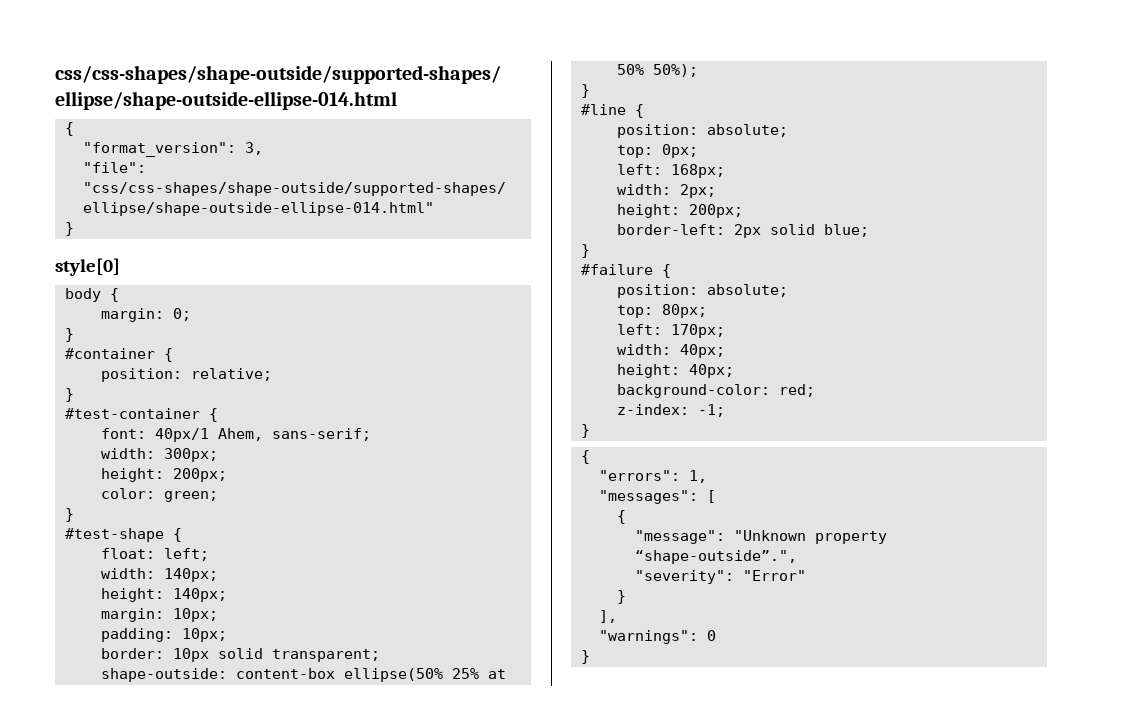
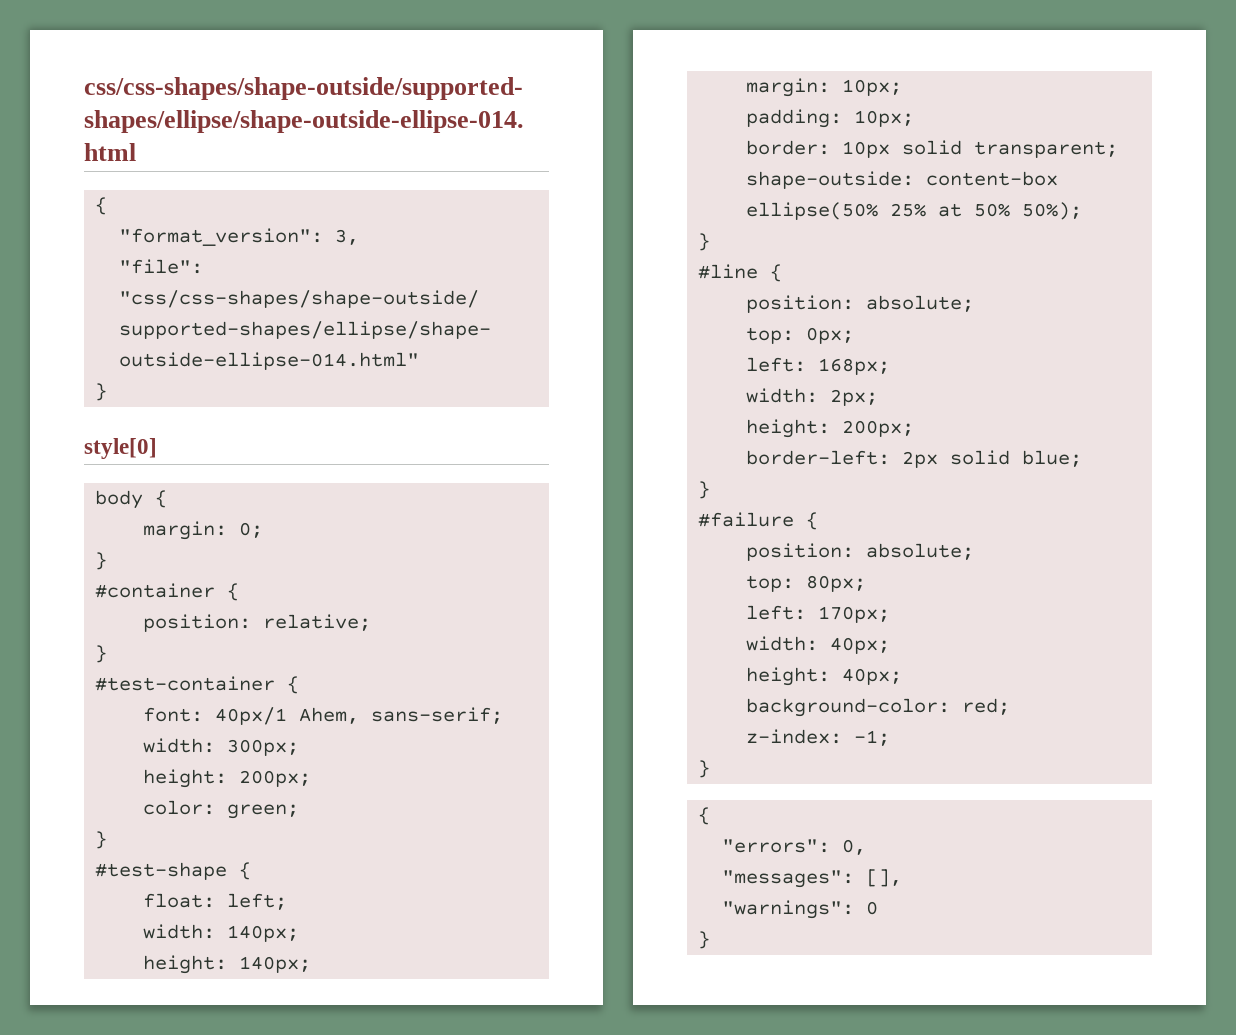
[688,470,707,483] 1, -> [842,839,867,855] 0,
[706,490,716,503] [616,510,626,524] [634,530,887,544] [634,550,797,564] [634,570,806,584] [616,590,626,604] [598,610,617,623] [ // { // "message": "Unknown property “shape-outside”.", // "severity": "Error" // } // ], -> [866,869,903,887] [],

